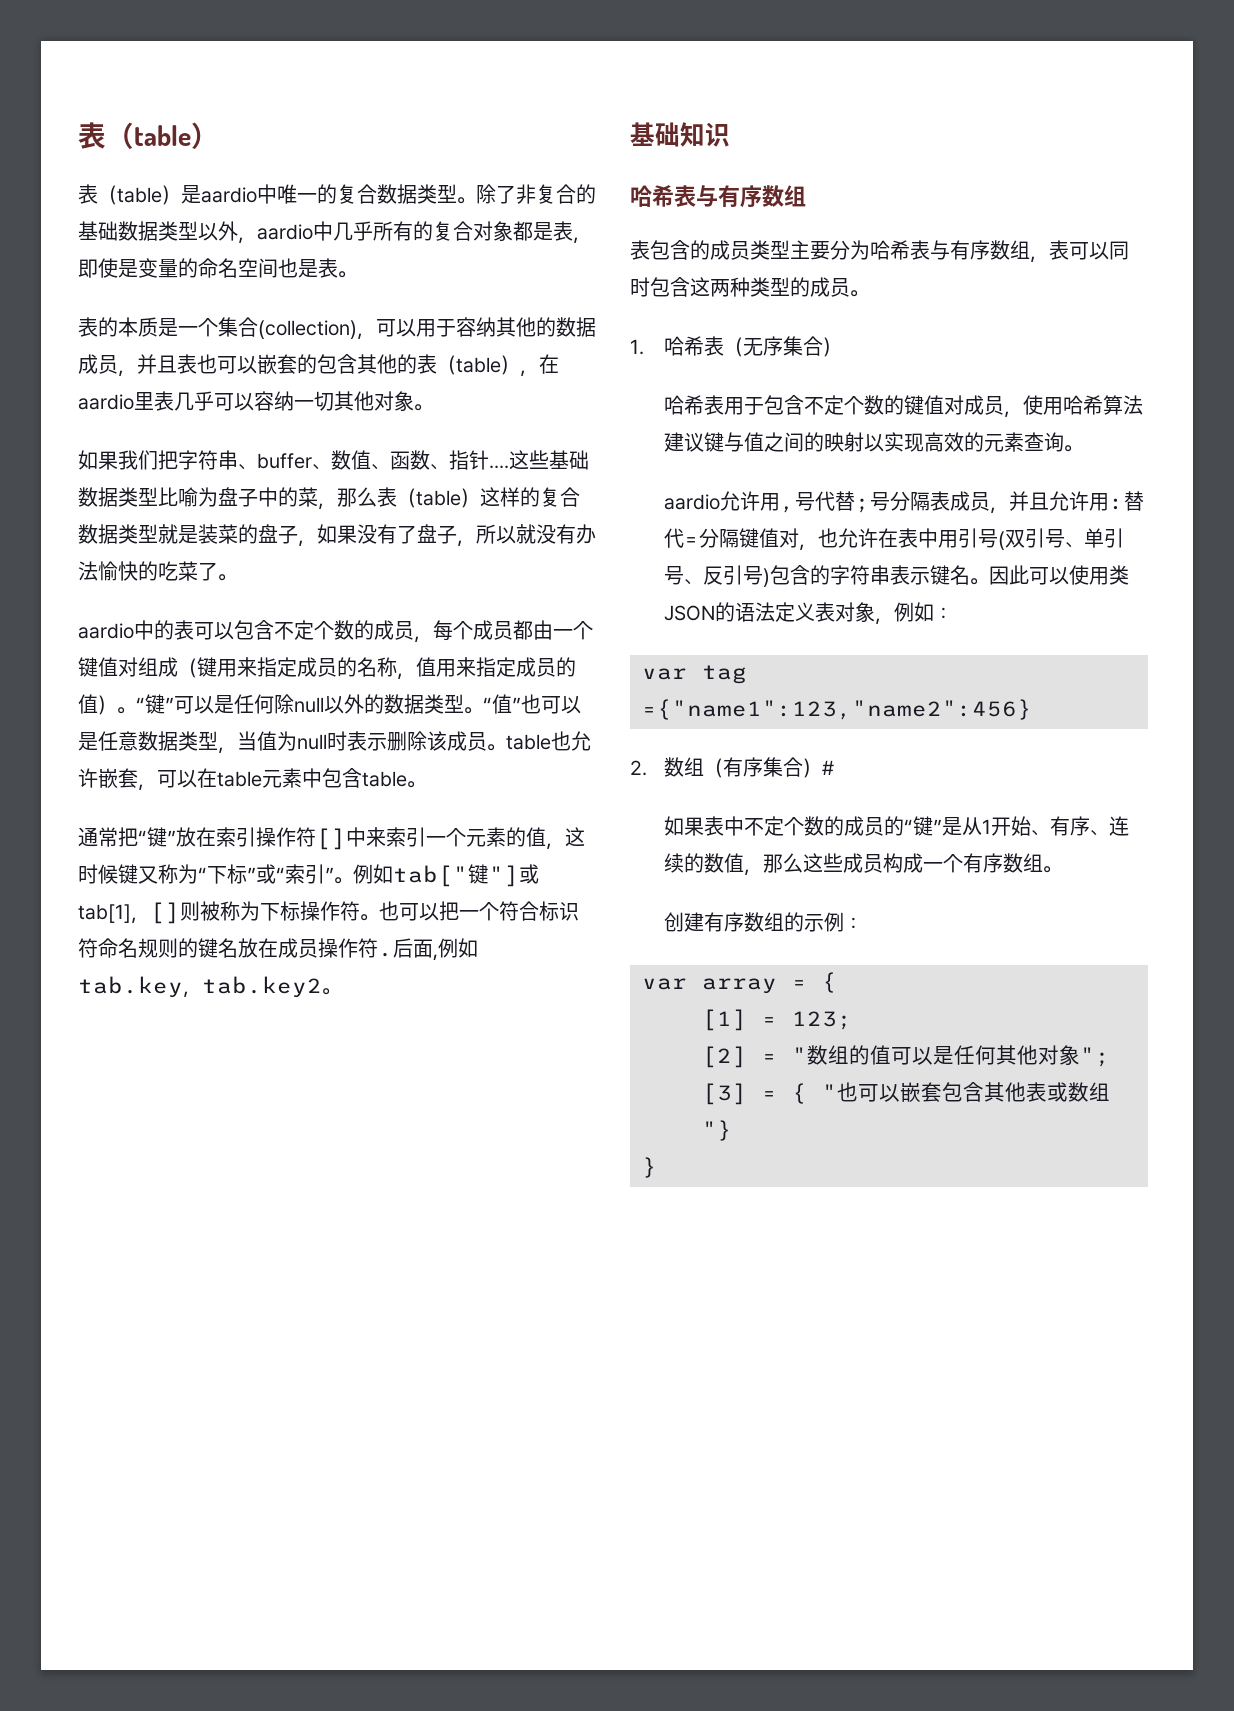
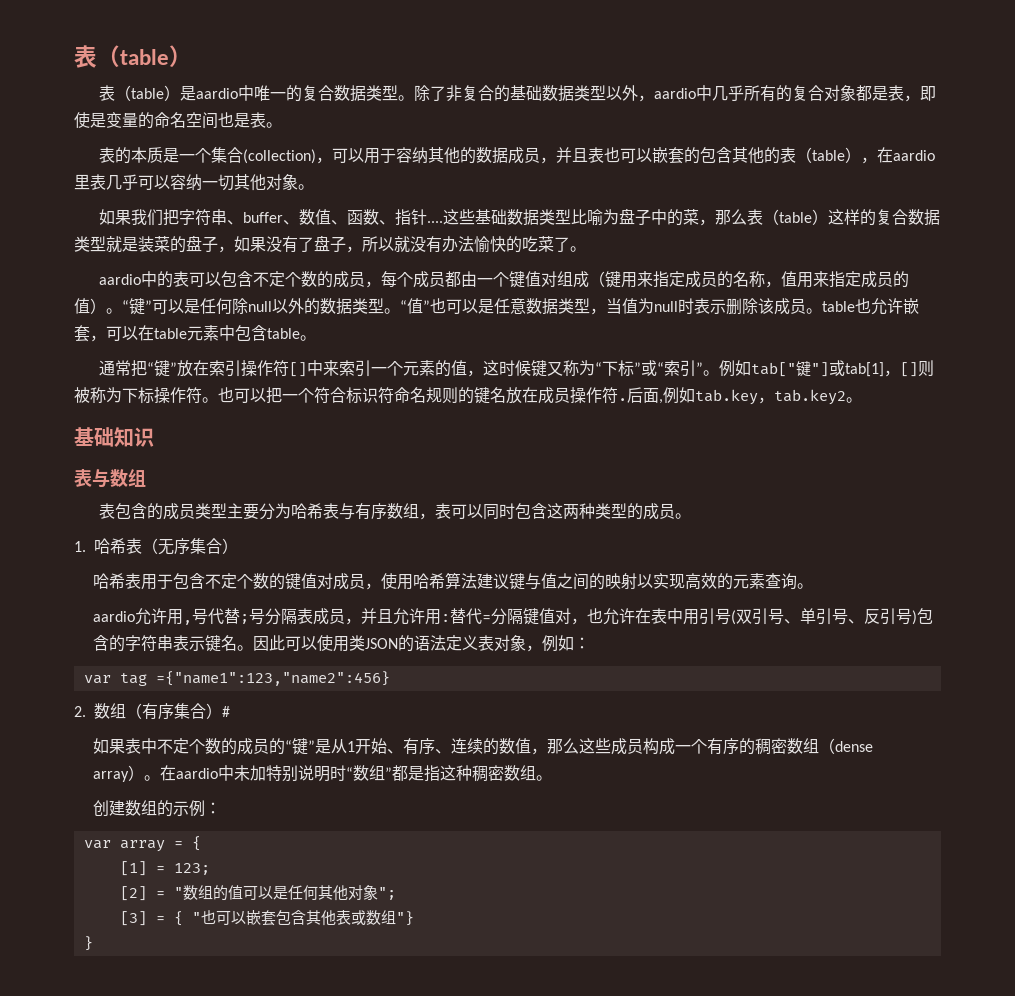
[630,185,762,208] 哈希表与有序 -> [74,469,110,488] 表与
(1004, 863) none -> [739,738,874,755] [93,765,505,782] 的稠密数组（dense array）。在aardio中未加特别说明时“数组”都是指这种稠密
[704,912,745,932] 有序 -> (126, 808) none

